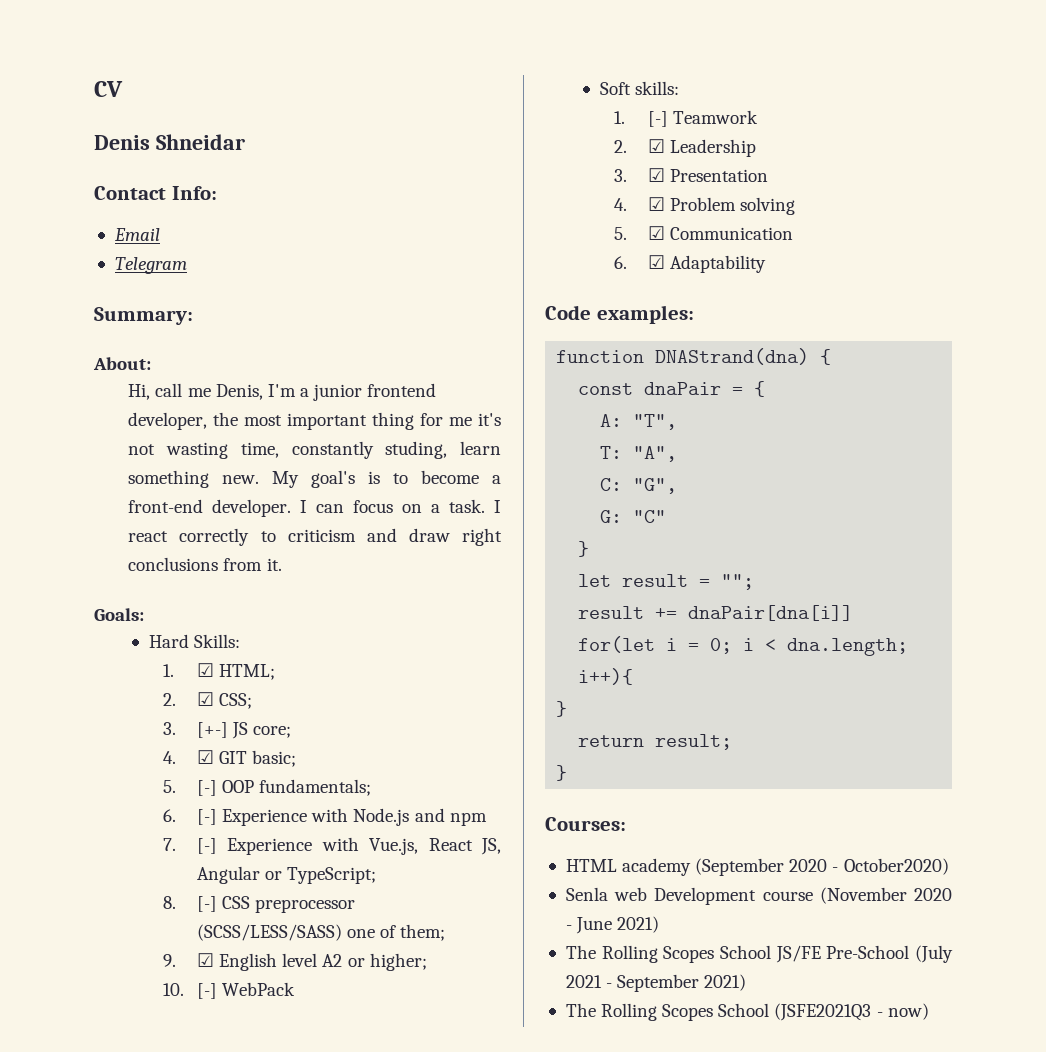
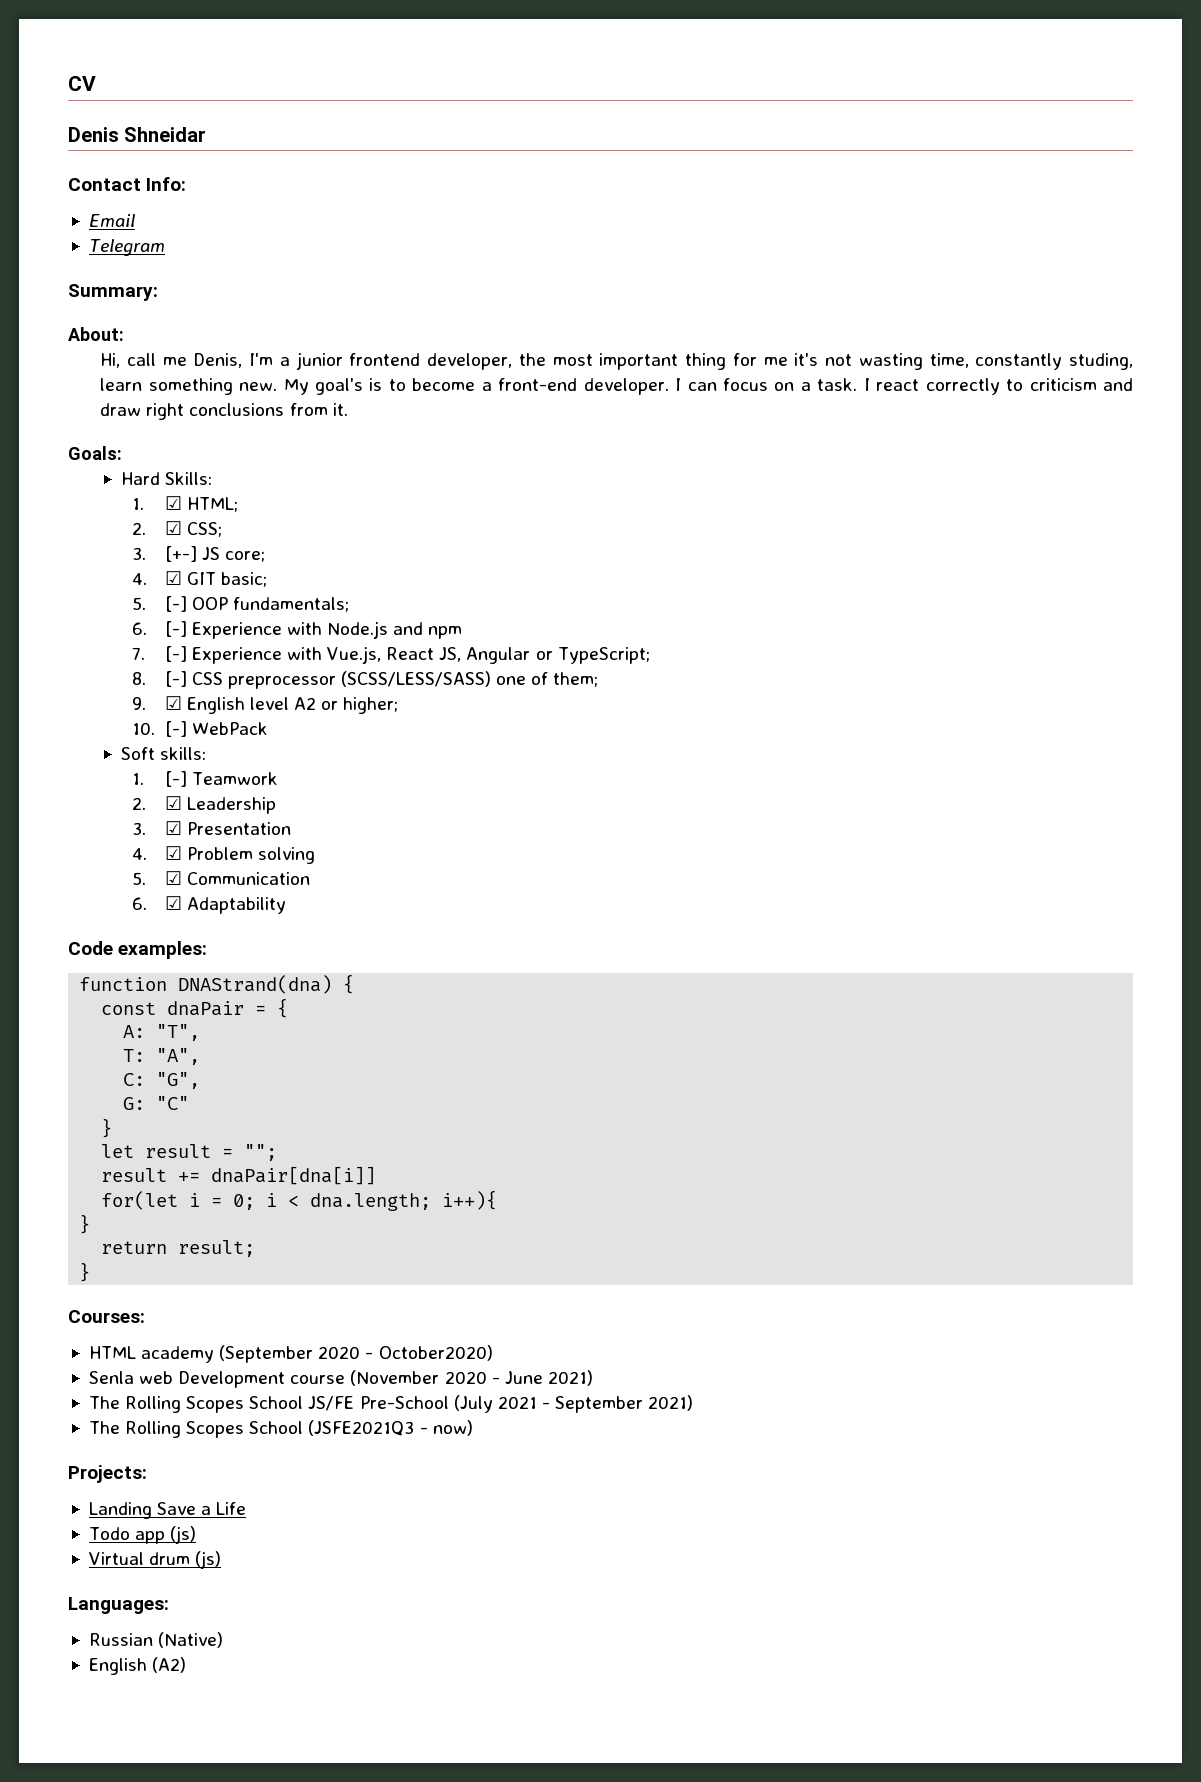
(929, 1011) none -> [68,1465,147,1483] [88,1502,247,1519] [88,1526,197,1544] [88,1551,222,1569] [68,1597,169,1614] [88,1632,224,1648] [88,1657,187,1675] // Projects: // Landing Save a Life // Todo app (js) // Virtual drum (js) // Languages: // Russian (Native) // English (A2)

